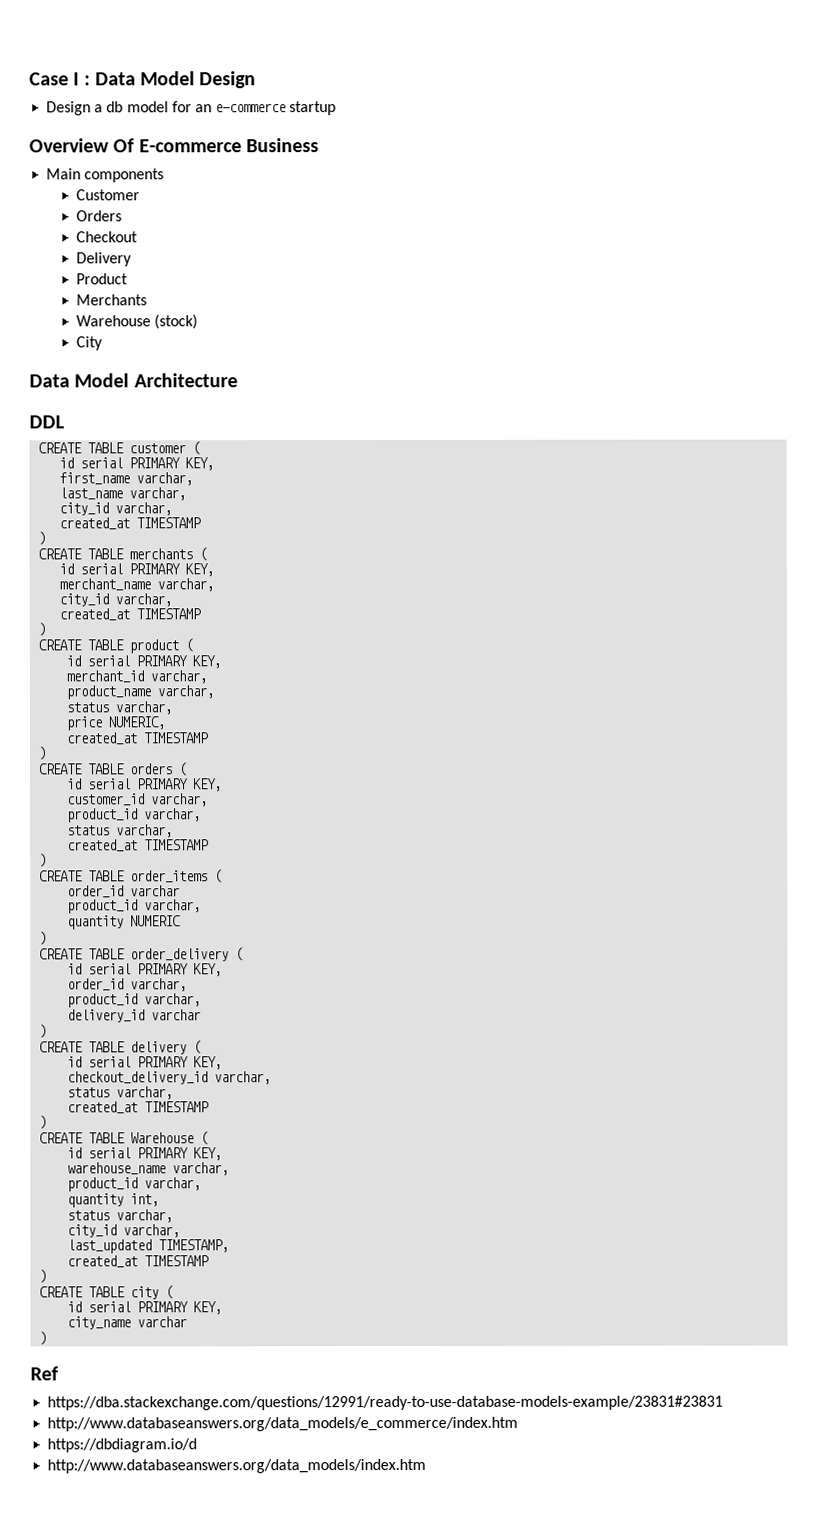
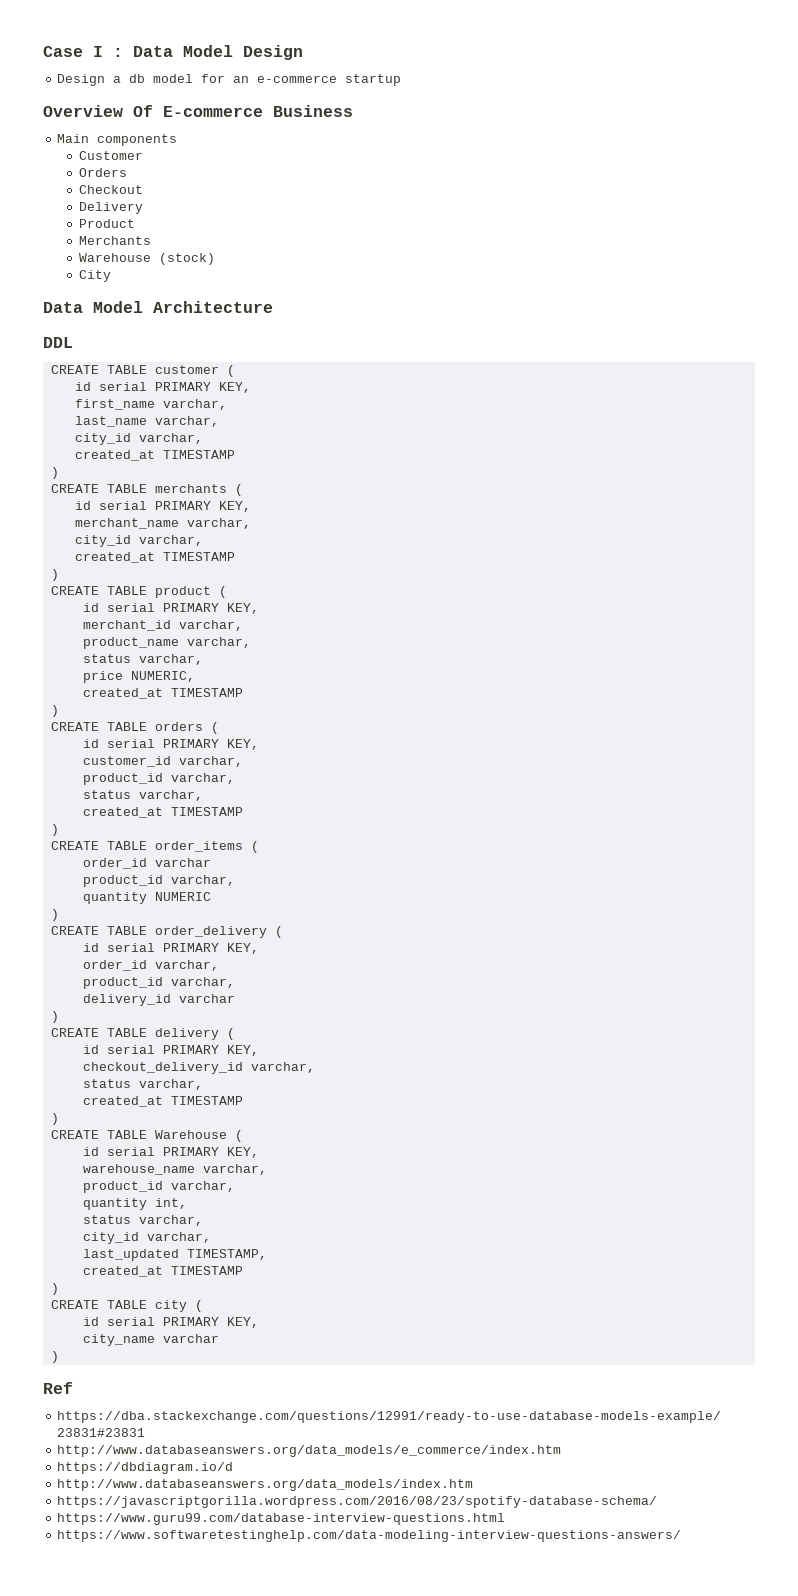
(427, 1466) none -> [57,1496,658,1508] [57,1513,506,1525] [57,1530,682,1542] // https://javascriptgorilla.wordpress.com/2016/08/23/spotify-database-schema/ // https://www.guru99.com/database-interview-questions.html // https://www.softwaretestinghelp.com/data-modeling-interview-questions-answers/

